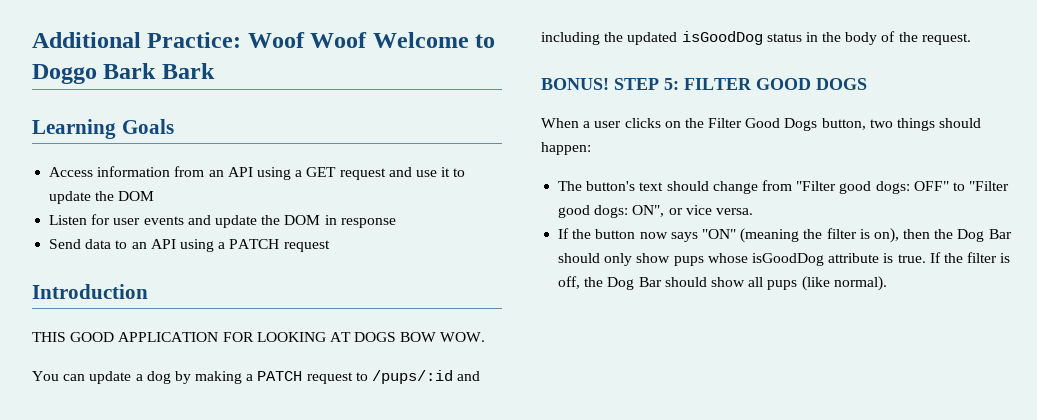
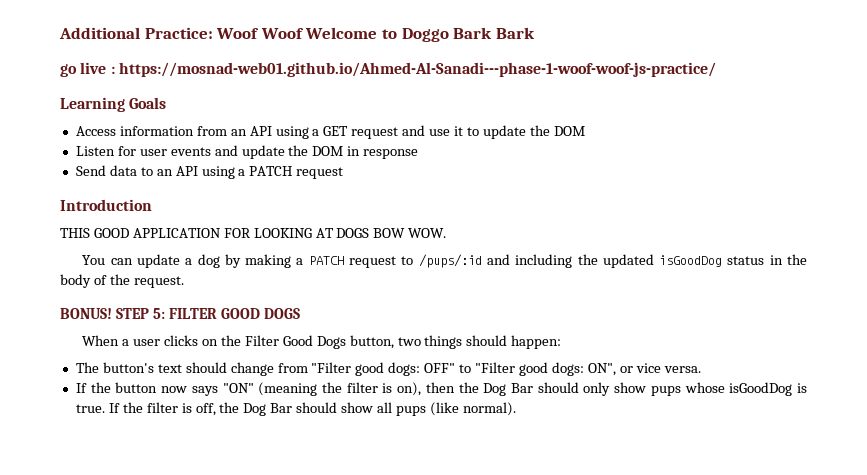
(215, 71) none -> [60,62,716,77] // go live : https://mosnad-web01.github.io/Ahmed-Al-Sanadi---phase-1-woof-woof-js-practice/
[828,253,880,263] attribute -> (793, 389) none

